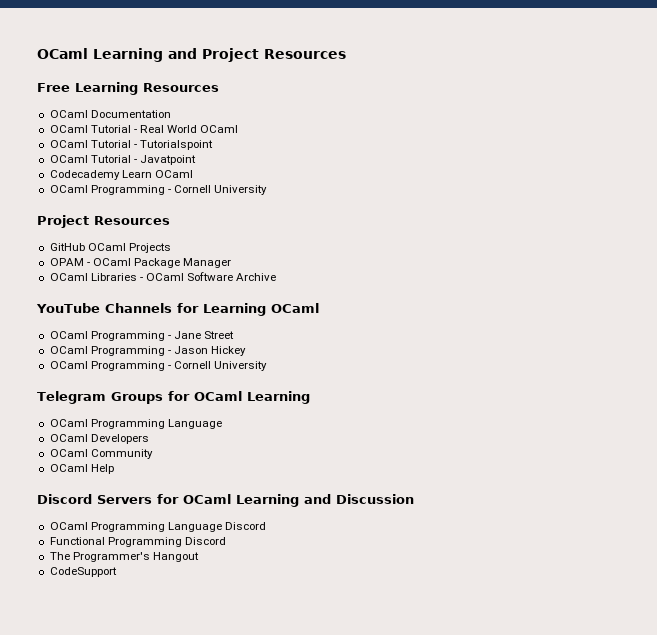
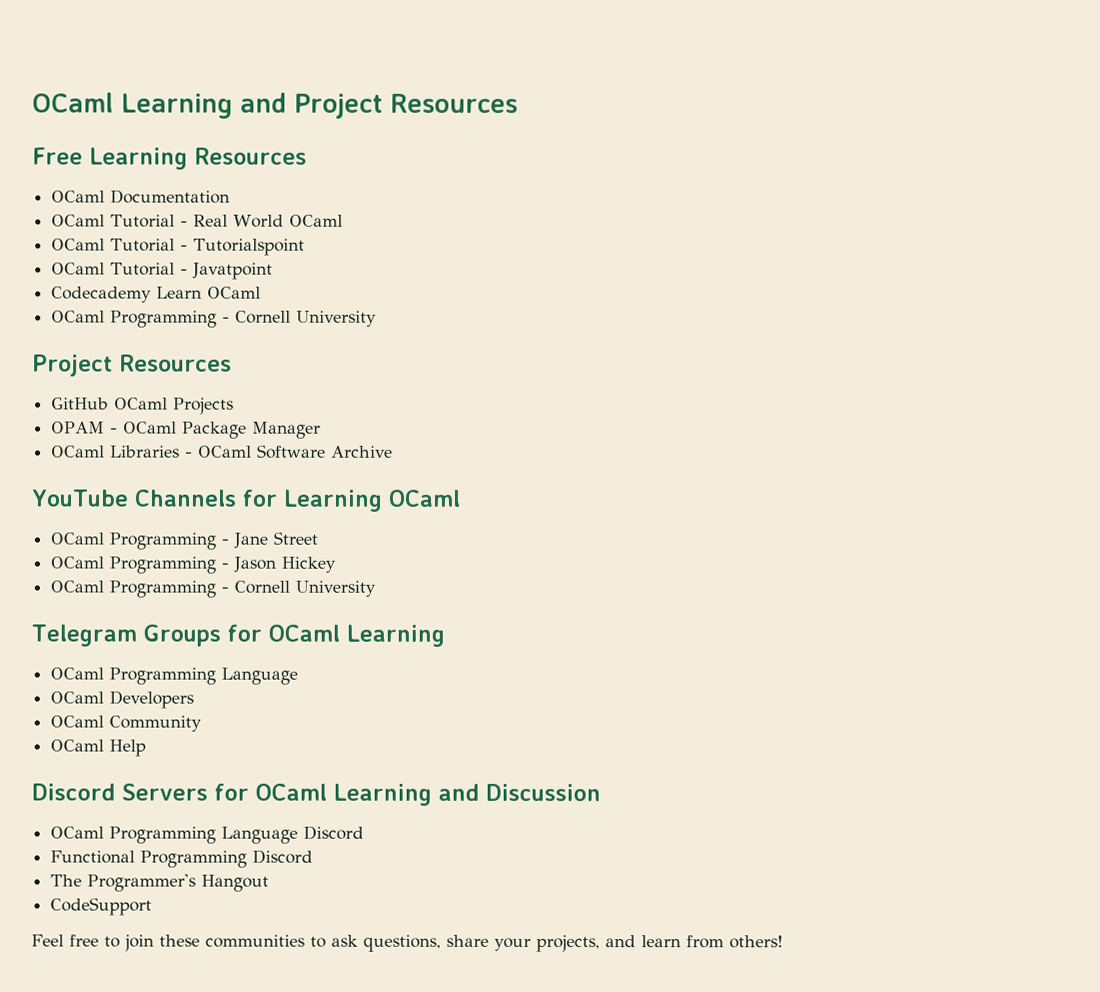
(117, 572) none -> [31,934,783,953] // Feel free to join these communities to ask questions, share your projects, and learn from others!

